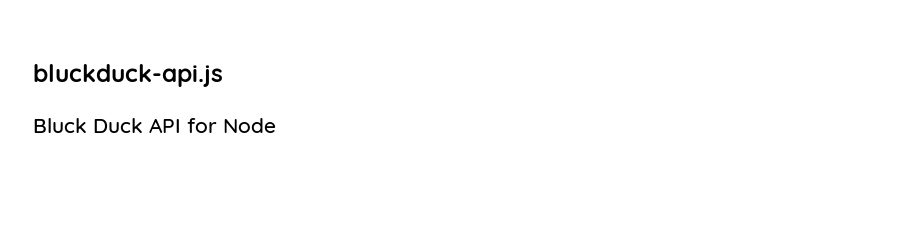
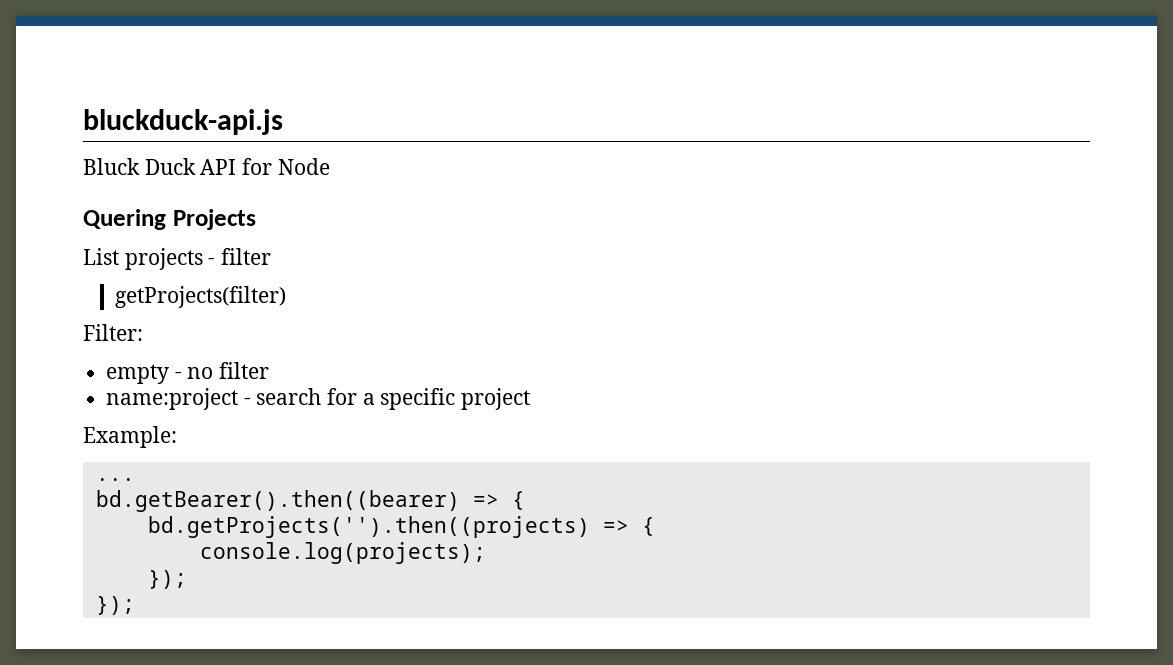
(276, 125) none -> [83,209,256,230] [83,248,272,270] [115,286,287,308] [83,324,143,341] [106,362,270,384] [106,388,531,410] [83,426,177,448] [95,478,135,481] [95,490,525,512] [147,516,655,538] [199,542,486,564] [147,570,187,589] [95,596,135,615] // Quering Projects // List projects - filter // getProjects(filter) // Filter: // empty - no filter // name:project - search for a specific project // Example: // ... // bd.getBearer().then((bearer) => { // bd.getProjects('').then((projects) => { // console.log(projects); // }); // });

